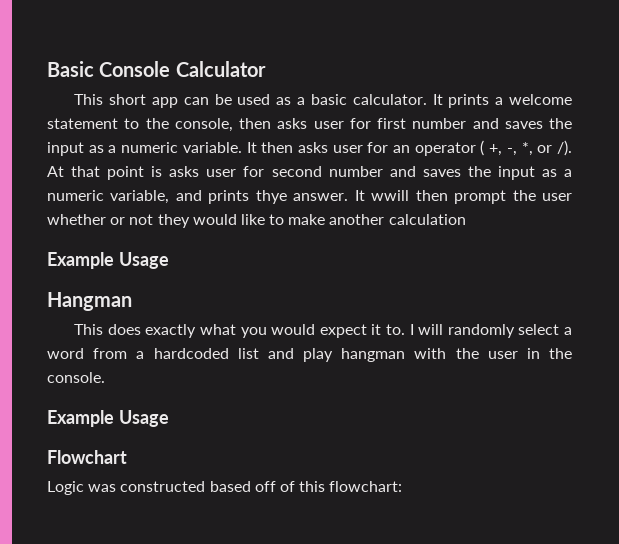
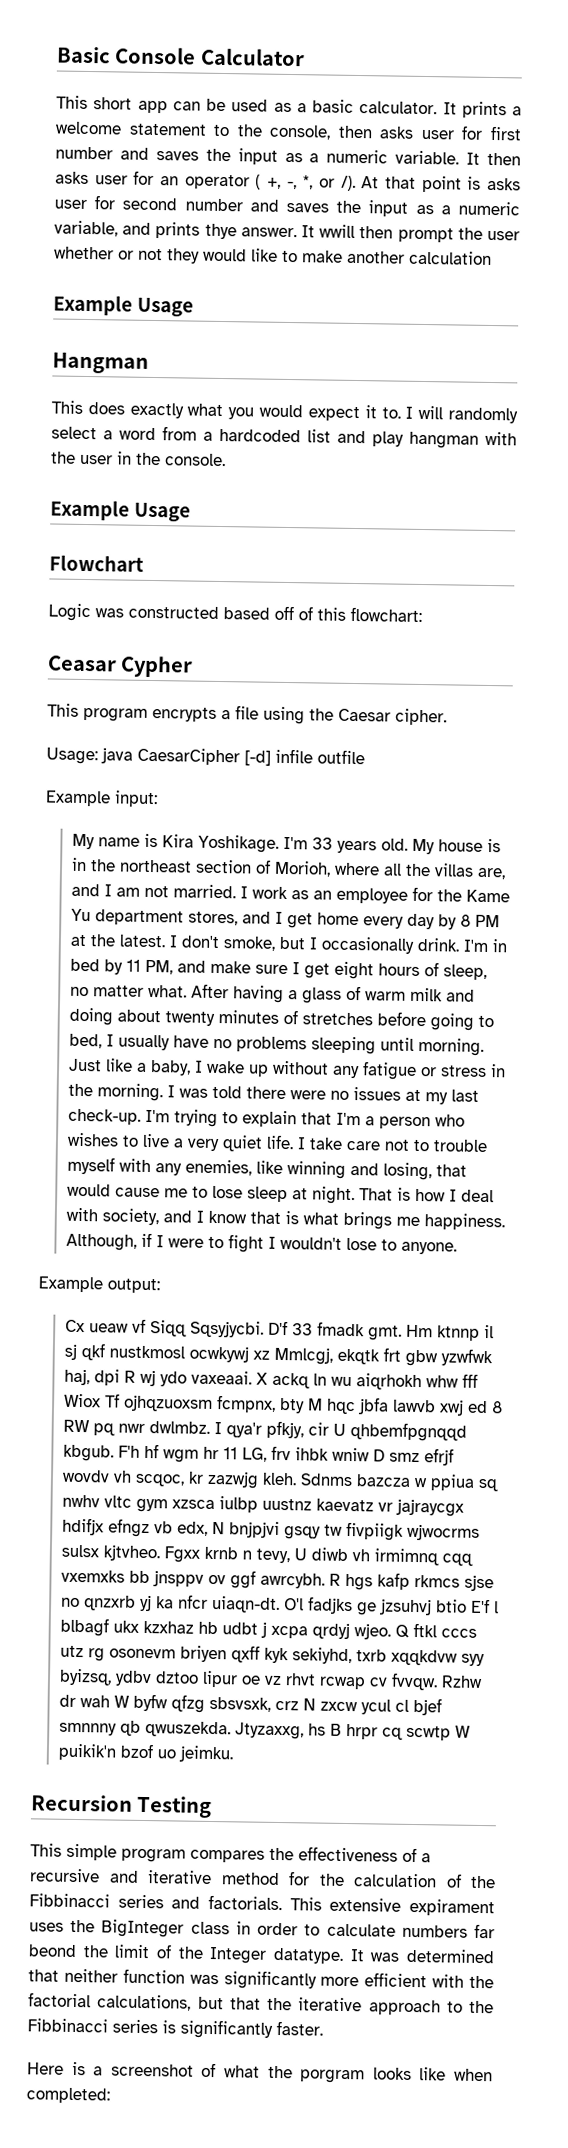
(403, 486) none -> [47,655,194,678] [47,703,447,726] [46,747,365,766] [45,790,158,808] [71,833,501,855] [70,857,506,880] [70,883,510,904] [70,908,500,930] [69,934,508,954] [69,958,487,980] [69,983,475,1004] [68,1007,494,1031] [68,1033,484,1056] [68,1058,506,1080] [67,1083,479,1105] [67,1108,465,1130] [66,1132,488,1153] [66,1156,467,1181] [66,1183,494,1205] [65,1207,505,1231] [65,1232,457,1255] [38,1276,160,1294] [64,1318,494,1341] [63,1343,493,1367] [63,1368,478,1391] [63,1393,503,1416] [62,1419,467,1442] [62,1443,454,1466] [61,1469,499,1492] [61,1494,464,1517] [61,1517,480,1541] [60,1544,473,1566] [60,1569,494,1592] [60,1594,499,1616] [59,1617,477,1640] [59,1645,485,1667] [58,1668,483,1691] [58,1693,442,1716] [58,1720,471,1741] [57,1743,234,1763] [31,1794,213,1819] [30,1843,431,1863] [29,1868,496,1889] [29,1893,496,1917] [29,1919,496,1939] [28,1944,496,1964] [28,1968,494,1990] [28,1992,494,2016] [27,2018,323,2039] [27,2061,494,2084] [26,2087,110,2104] // Ceasar Cypher // This program encrypts a file using the Caesar cipher. // Usage: java CaesarCipher [-d] infile outfile // Example input: // My name is Kira Yoshikage. I'm 33 years old. My house is in the northeast section of Morioh, where all the villas are, and I am not married. I work as an employee for the Kame Yu department stores, and I get home every day by 8 PM at the latest. I don't smoke, but I occasionally drink. I'm in bed by 11 PM, and make sure I get eight hours of sleep, no matter what. After having a glass of warm milk and doing about twenty minutes of stretches before going to bed, I usually have no problems sleeping until morning. Just like a baby, I wake up without any fatigue or stress in the morning. I was told there were no issues at my last check-up. I'm trying to explain that I'm a person who wishes to live a very quiet life. I take care not to trouble myself with any enemies, like winning and losing, that would cause me to lose sleep at night. That is how I deal with society, and I know that is what brings me happiness. Although, if I were to fight I wouldn't lose to anyone. // Example output: // Cx ueaw vf Siqq Sqsyjycbi. D'f 33 fmadk gmt. Hm ktnnp il sj qkf nustkmosl ocwkywj xz Mmlcgj, ekqtk frt gbw yzwfwk haj, dpi R wj ydo vaxeaai. X ackq ln wu aiqrhokh whw fff Wiox Tf ojhqzuoxsm fcmpnx, bty M hqc jbfa lawvb xwj ed 8 RW pq nwr dwlmbz. I qya'r pfkjy, cir U qhbemfpgnqqd kbgub. F'h hf wgm hr 11 LG, frv ihbk wniw D smz efrjf wovdv vh scqoc, kr zazwjg kleh. Sdnms bazcza w ppiua sq nwhv vltc gym xzsca iulbp uustnz kaevatz vr jajraycgx hdifjx efngz vb edx, N bnjpjvi gsqy tw fivpiigk wjwocrms sulsx kjtvheo. Fgxx krnb n tevy, U diwb vh irmimnq cqq vxemxks bb jnsppv ov ggf awrcybh. R hgs kafp rkmcs sjse no qnzxrb yj ka nfcr uiaqn-dt. O'l fadjks ge jzsuhvj btio E'f l blbagf ukx kzxhaz hb udbt j xcpa qrdyj wjeo. Q ftkl cccs utz rg osonevm briyen qxff kyk sekiyhd, txrb xqqkdvw syy byizsq, ydbv dztoo lipur oe vz rhvt rcwap cv fvvqw. Rzhw dr wah W byfw qfzg sbsvsxk, crz N zxcw ycul cl bjef smnnny qb qwuszekda. Jtyzaxxg, hs B hrpr cq scwtp W puikik'n bzof uo jeimku. // Recursion Testing // This simple program compares the effectiveness of a recursive and iterative method for the calculation of the Fibbinacci series and factorials. This extensive expirament uses the BigInteger class in order to calculate numbers far beond the limit of the Integer datatype. It was determined that neither function was significantly more efficient with the factorial calculations, but that the iterative approach to the Fibbinacci series is significantly faster. // Here is a screenshot of what the porgram looks like when completed:

